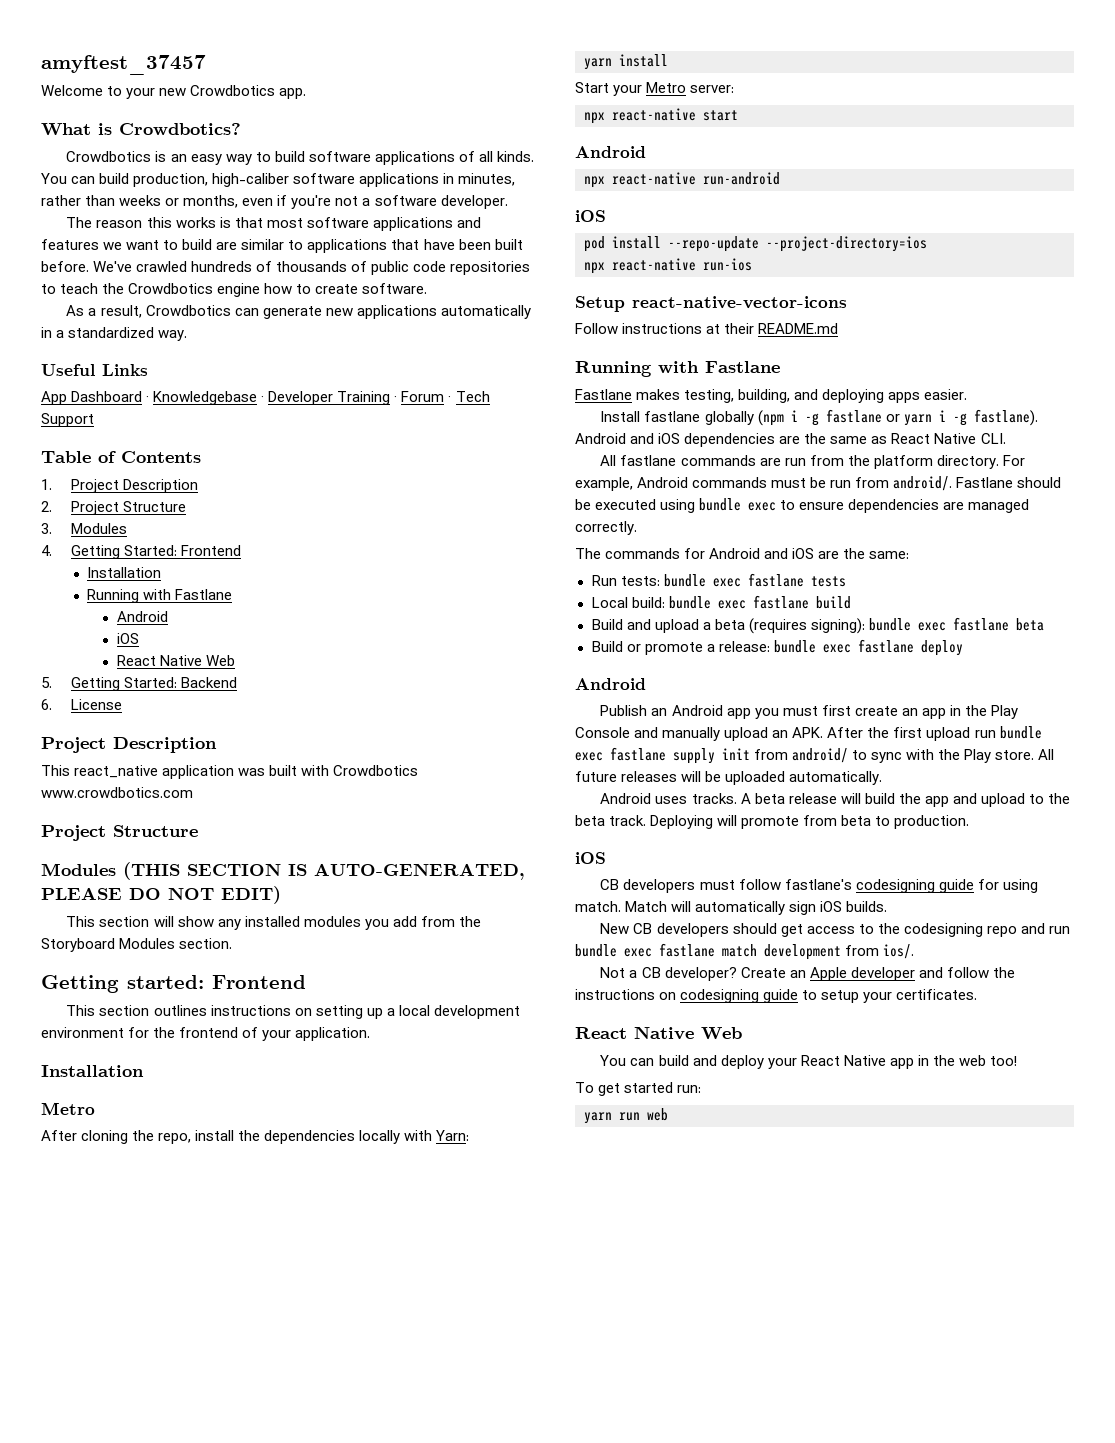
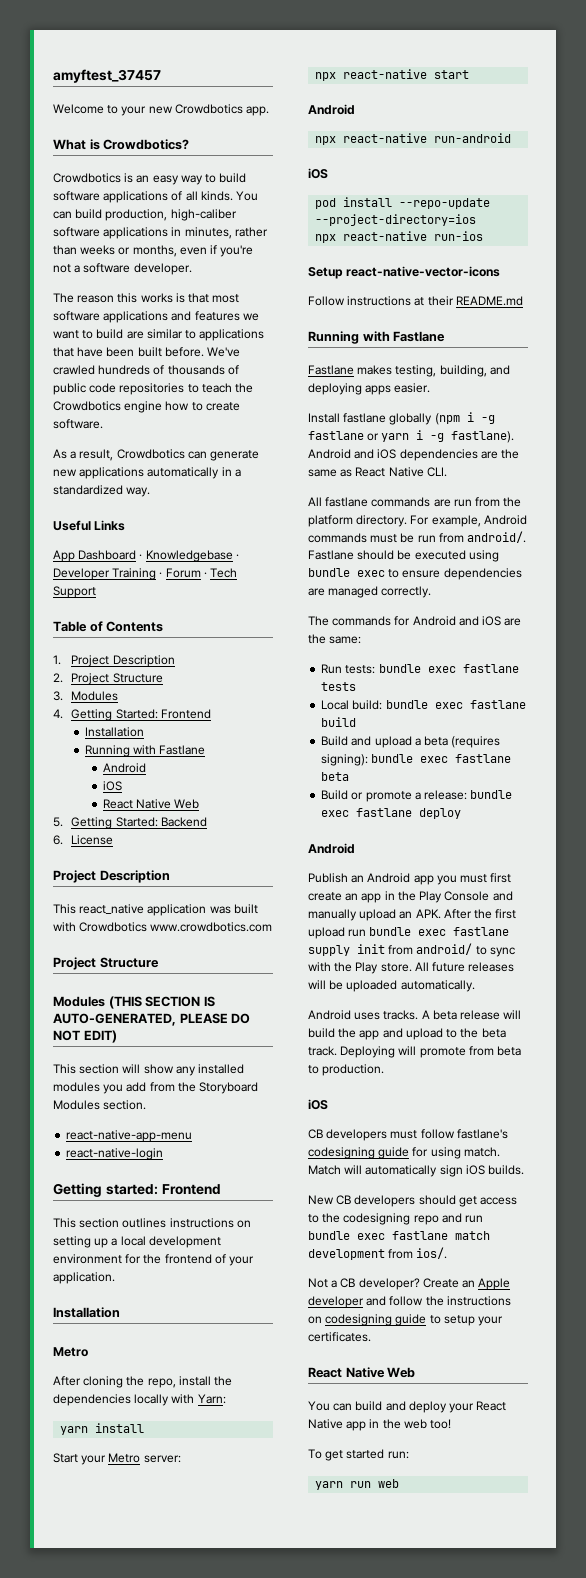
(233, 943) none -> [66,1130,193,1142] [66,1148,164,1160] // react-native-app-menu // react-native-login

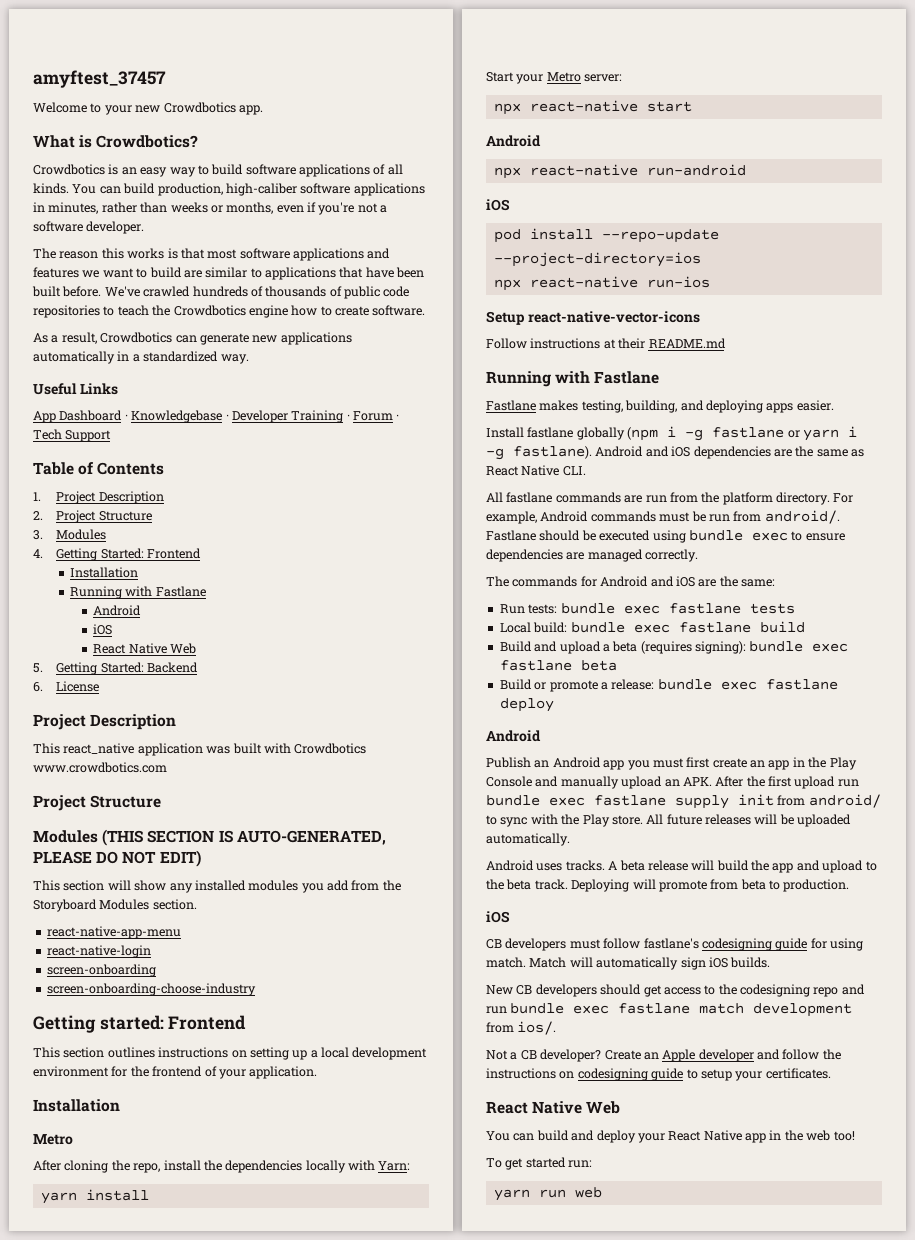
(164, 1154) none -> [46,964,156,977] [46,983,256,996] // screen-onboarding // screen-onboarding-choose-industry

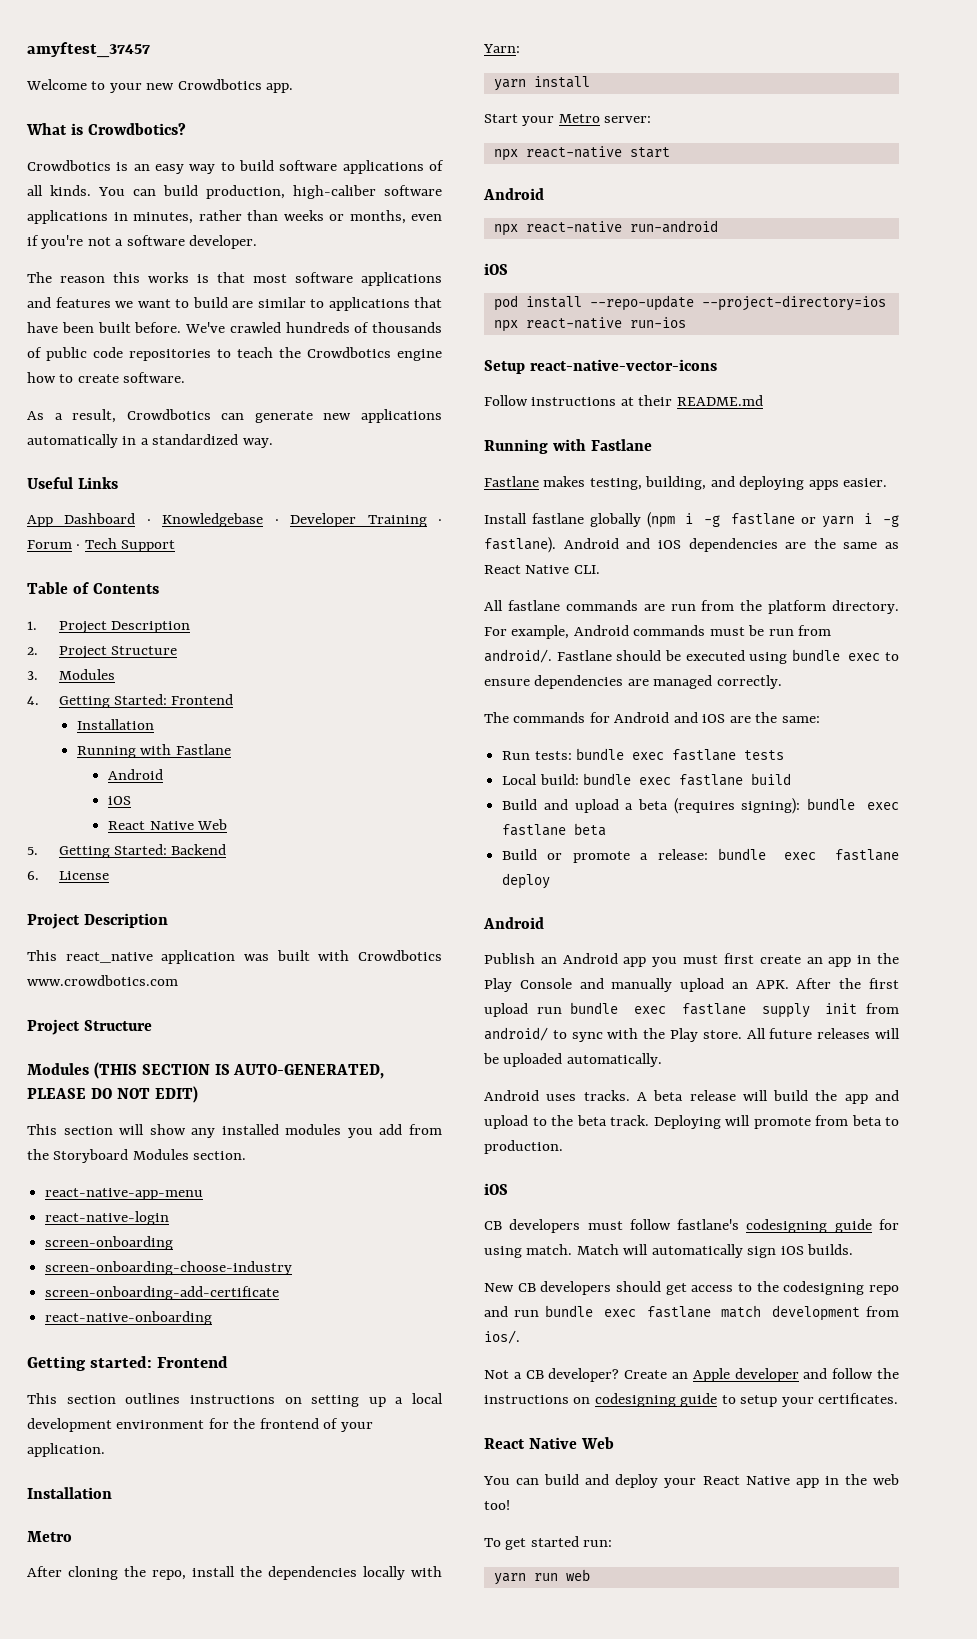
(256, 989) none -> [45,1286,280,1300] [45,1311,213,1325] // screen-onboarding-add-certificate // react-native-onboarding

